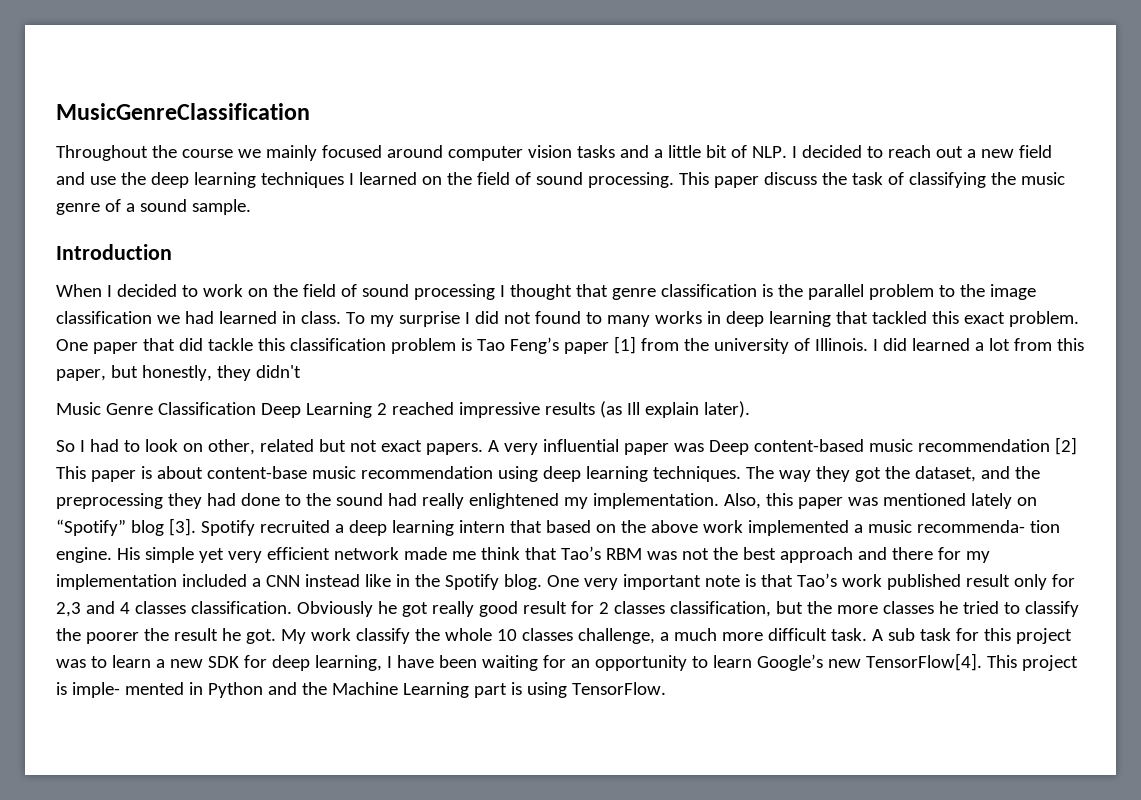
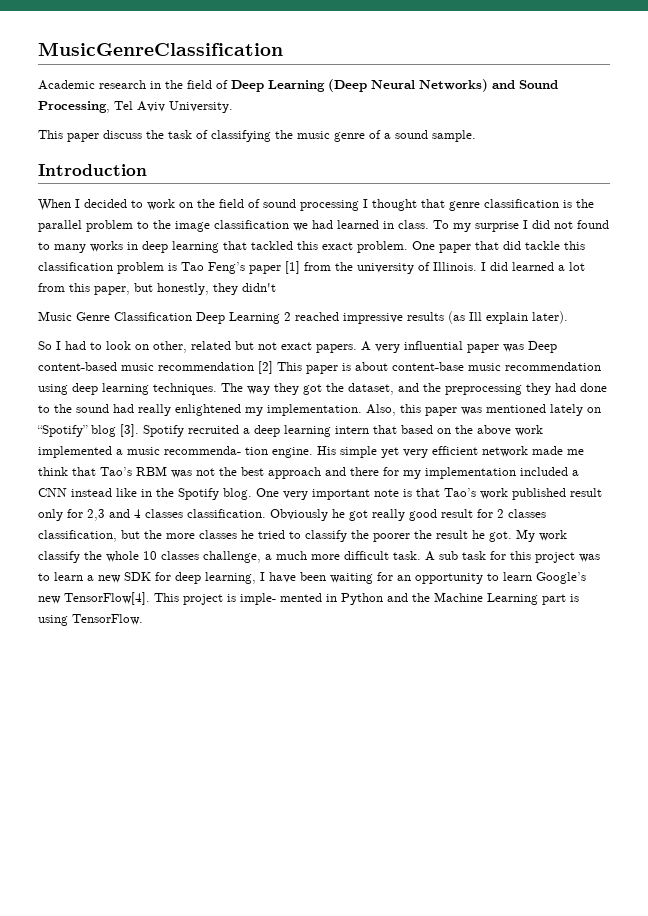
[56,145,1052,161] [56,172,674,188] Throughout the course we mainly focused around computer vision tasks and a little bit of NLP. I decided to reach out a new field and use the deep learning techniques I learned on the field of sound processing. -> [38,79,558,92] [38,101,233,113] Academic research in the field of Deep Learning (Deep Neural Networks) and Sound Processing, Tel Aviv University. //

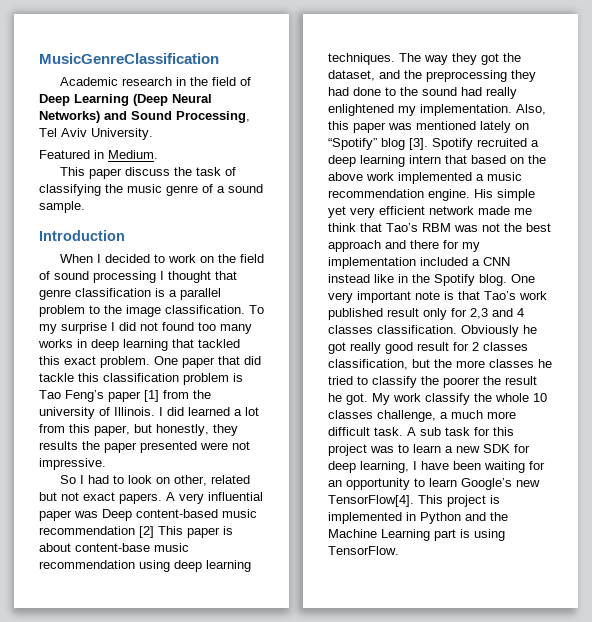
(233, 107) none -> [39,150,158,159] // Featured in Medium.
[576,199,594,208] the -> [169,290,177,297] a
[214,220,429,231] classification we had learned in class. -> [165,305,245,314] classification.
[38,242,50,250] to -> [198,322,216,331] too
[242,283,276,292] [38,311,568,324] didn't // Music Genre Classification Deep Learning 2 reached impressive results (as Ill explain later). -> [39,441,250,453] [39,458,106,470] results the paper presented were not impressive.
[164,446,268,455] recommenda- tion -> [328,189,424,198] recommendation
[240,593,322,605] imple- mented -> [328,512,402,524] implemented

